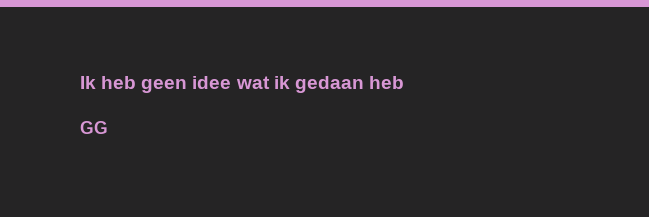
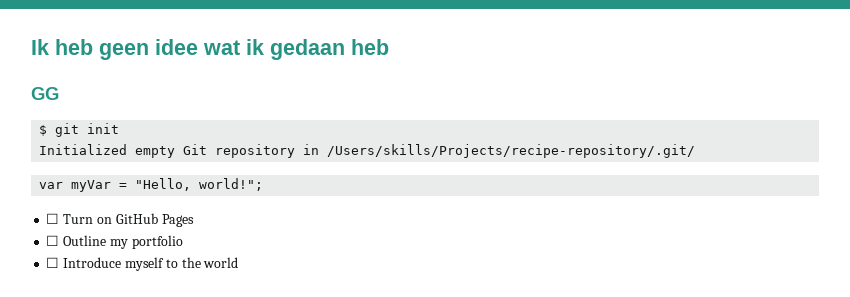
(108, 127) none -> [39,123,120,137] [39,144,696,158] [39,178,264,192] [46,213,194,227] [46,235,183,249] [46,257,239,271] // $ git init // Initialized empty Git repository in /Users/skills/Projects/recipe-repository/.git/ // var myVar = "Hello, world!"; // ☐ Turn on GitHub Pages // ☐ Outline my portfolio // ☐ Introduce myself to the world

